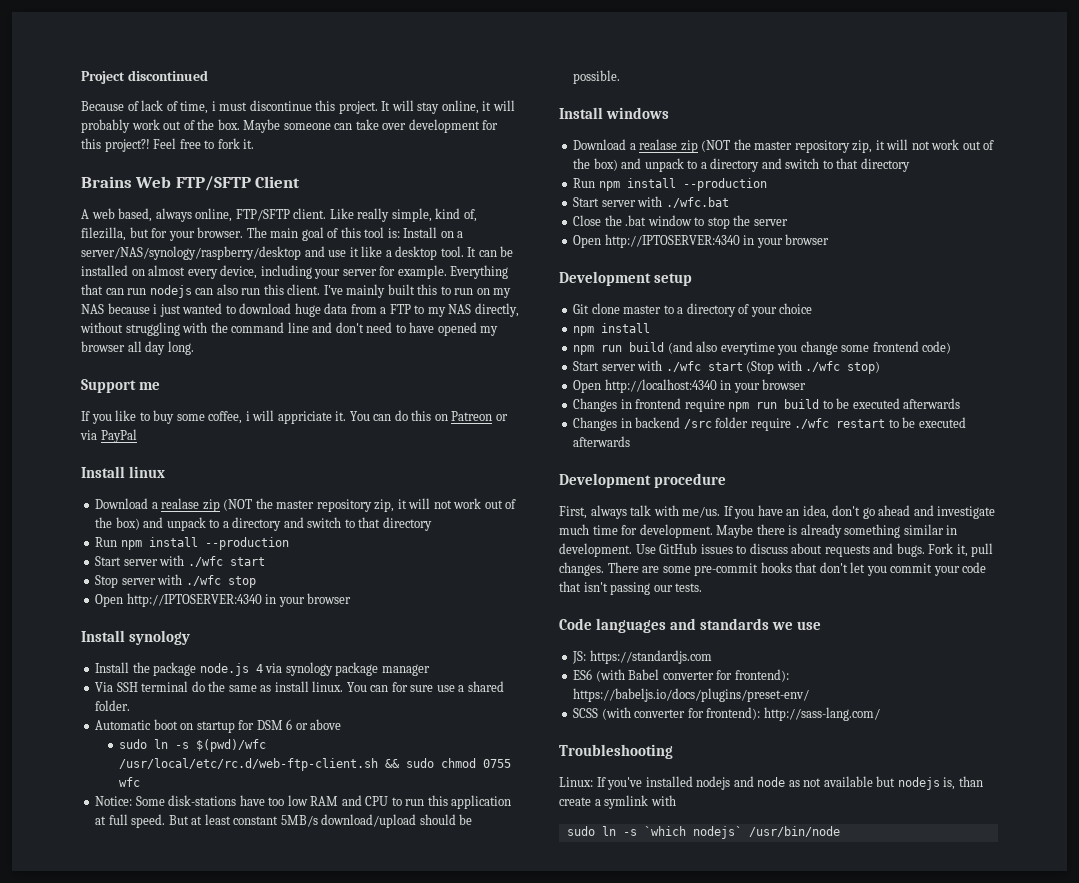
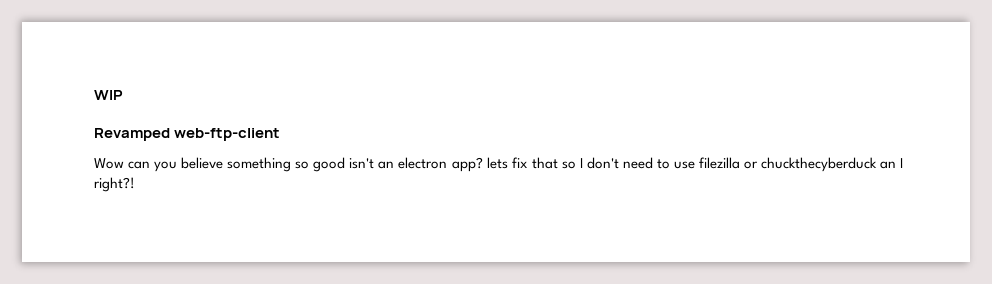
[81,70,208,84] [81,100,515,114] [81,119,499,133] [81,138,255,152] [81,176,301,191] [81,208,477,222] [81,227,464,241] [81,246,514,260] [81,265,509,279] [81,284,512,298] [81,303,519,317] [80,322,499,336] [81,341,194,355] [81,379,161,393] [81,410,508,424] [80,429,137,443] [81,466,166,478] [95,498,517,512] [95,517,432,531] [95,537,289,550] [95,555,265,567] [95,574,256,588] [95,593,352,607] [81,630,191,645] [95,662,430,676] [95,681,504,692] [95,700,131,711] [95,719,342,733] [119,739,267,752] [119,758,512,771] [119,777,141,787] [95,795,512,809] [95,814,473,828] [573,70,621,84] [559,107,670,119] [573,139,995,153] [573,158,910,172] [573,178,767,191] [573,196,729,208] [573,215,788,229] [573,234,830,248] [559,271,693,286] [573,303,813,317] [573,323,651,336] [573,341,952,355] [573,360,881,374] [573,379,807,393] [573,398,961,412] [573,417,966,431] [573,436,631,447] [559,473,727,488] [559,505,996,519] [559,524,958,538] [559,543,994,557] [559,562,987,576] [559,581,703,595] [559,618,822,633] [572,650,712,664] [573,669,789,682] [573,688,810,702] [573,707,880,721] [559,744,673,759] [559,776,983,790] [559,795,676,809] [566,826,840,839] Project discontinued // Because of lack of time, i must discontinue this project. It will stay online, it will probably work out of the box. Maybe someone can take over development for this project?! Feel free to fork it. // Brains Web FTP/SFTP Client // A web based, always online, FTP/SFTP client. Like really simple, kind of, filezilla, but for your browser. The main goal of this tool is: Install on a server/NAS/synology/raspberry/desktop and use it like a desktop tool. It can be installed on almost every device, including your server for example. Everything that can run nodejs can also run this client. I've mainly built this to run on my NAS because i just wanted to download huge data from a FTP to my NAS directly, without struggling with the command line and don't need to have opened my browser all day long. // Support me // If you like to buy some coffee, i will appriciate it. You can do this on Patreon or via PayPal // Install linux // Download a realase zip (NOT the master repository zip, it will not work out of the box) and unpack to a directory and switch to that directory // Run npm install --production // Start server with ./wfc start // Stop server with ./wfc stop // Open http://IPTOSERVER:4340 in your browser // Install synology // Install the package node.js 4 via synology package manager // Via SSH terminal do the same as install linux. You can for sure use a shared folder. // Automatic boot on startup for DSM 6 or above // sudo ln -s $(pwd)/wfc /usr/local/etc/rc.d/web-ftp-client.sh && sudo chmod 0755 wfc // Notice: Some disk-stations have too low RAM and CPU to run this application at full speed. But at least constant 5MB/s download/upload should be possible. // Install windows // Download a realase zip (NOT the master repository zip, it will not work out of the box) and unpack to a directory and switch to that directory // Run npm install --production // Start server with ./wfc.bat // Close the .bat window to stop the server // Open http://IPTOSERVER:4340 in your browser // Development setup // Git clone master to a directory of your choice // npm install // npm run build (and also everytime you change some frontend code) // Start server with ./wfc start (Stop with ./wfc stop) // Open http://localhost:4340 in your browser // Changes in frontend require npm run build to be executed afterwards // Changes in backend /src folder require ./wfc restart to be executed afterwards // Development procedure // First, always talk with me/us. If you have an idea, don't go ahead and investigate much time for development. Maybe there is already something similar in development. Use GitHub issues to discuss about requests and bugs. Fork it, pull changes. There are some pre-commit hooks that don't let you commit your code that isn't passing our tests. // Code languages and standards we use // JS: https://standardjs.com // ES6 (with Babel converter for frontend): https://babeljs.io/docs/plugins/preset-env/ // SCSS (with converter for frontend): http://sass-lang.com/ // Troubleshooting // Linux: If you've installed nodejs and node as not available but nodejs is, than create a symlink with // sudo ln -s `which nodejs` /usr/bin/node -> [94,90,123,100] [94,128,281,141] [94,157,904,172] [94,177,135,192] WIP // Revamped web-ftp-client // Wow can you believe something so good isn't an electron app? lets fix that so I don't need to use filezilla or chuckthecyberduck an I right?!

